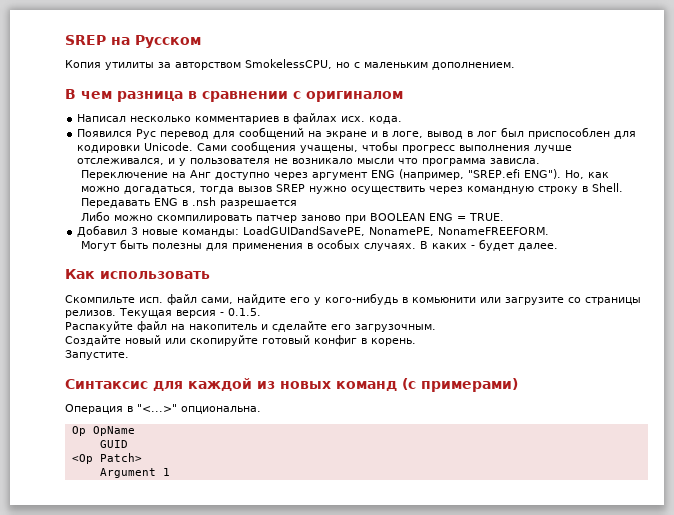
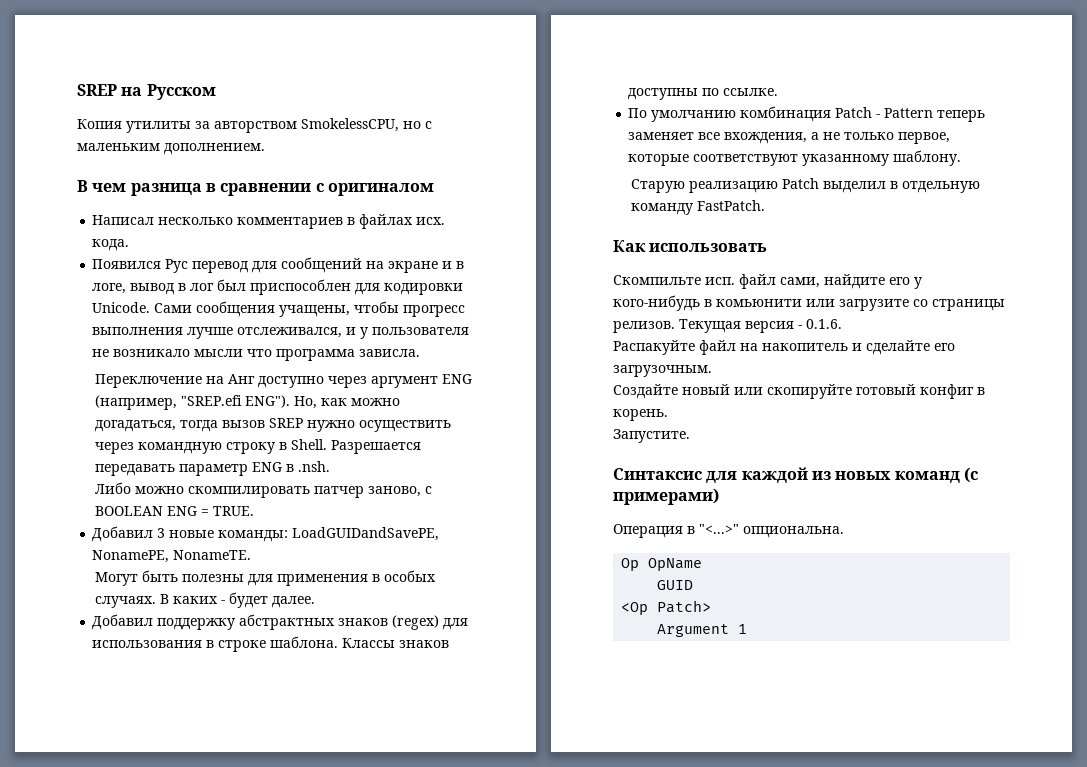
[80,197,297,208] Передавать ENG в .nsh разрешается -> [331,440,422,454] [95,461,331,476] Разрешается передавать параметр ENG в .nsh.
[300,215,366,223] заново при -> [368,486,433,497] заново, с
[438,227,550,235] NonameFREEFORM. -> [173,550,252,560] NonameTE.
(558, 247) none -> [92,614,469,630] [92,636,450,652] [628,88,779,100] [628,106,986,122] [628,132,951,144] [628,150,962,166] [631,178,981,193] [631,200,766,215] // Добавил поддержку абстрактных знаков (regex) для использования в строке шаблона. Классы знаков доступны по ссылке. // По умолчанию комбинация Patch - Pattern теперь заменяет все вхождения, а не только первое, которые соответствуют указанному шаблону. // Старую реализацию Patch выделил в отдельную команду FastPatch.
[228,308,261,316] 0.1.5. -> [806,319,842,329] 0.1.6.

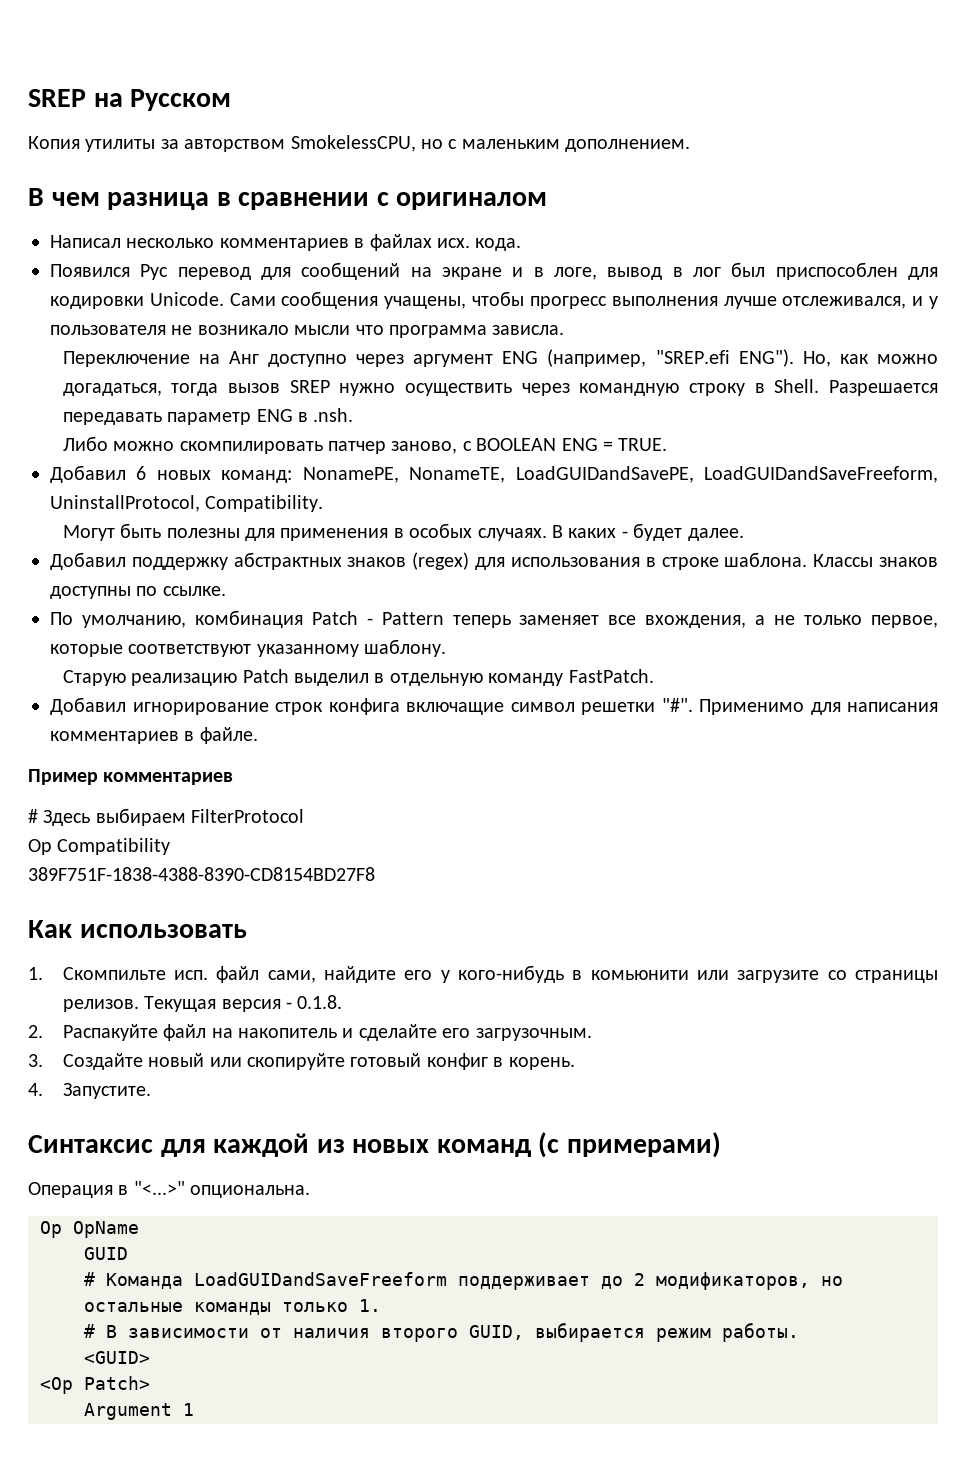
[157,527,440,542] [92,550,252,563] 3 новые команды: LoadGUIDandSavePE, NonamePE, NonameTE. -> [136,466,938,483] [50,495,324,512] 6 новых команд: NonamePE, NonameTE, LoadGUIDandSavePE, LoadGUIDandSaveFreeform, UninstallProtocol, Compatibility.
[651,110,737,122] умолчанию -> [81,615,186,628] умолчанию,
(766, 205) none -> [50,697,938,715] [50,727,258,744] [28,769,234,785] [28,808,305,826] [28,838,171,855] [28,867,375,881] // Добавил игнорирование строк конфига включащие символ решетки "#". Применимо для написания комментариев в файле. // Пример комментариев // # Здесь выбираем FilterProtocol // Op Compatibility // 389F751F-1838-4388-8390-CD8154BD27F8
(768, 247) none -> [28,967,43,980] 1.
[806,319,842,329] 0.1.6. // -> [297,995,343,1009] [28,1025,43,1038] 0.1.8. // 2.
(712, 371) none -> [28,1054,43,1067] 3.
(668, 415) none -> [28,1083,43,1096] 4.
(694, 585) none -> [84,1272,843,1290] [84,1299,381,1315] [84,1323,799,1342] [84,1351,150,1364] // # Команда LoadGUIDandSaveFreeform поддерживает до 2 модификаторов, но остальные команды только 1. // # В зависимости от наличия второго GUID, выбирается режим работы. // <GUID>

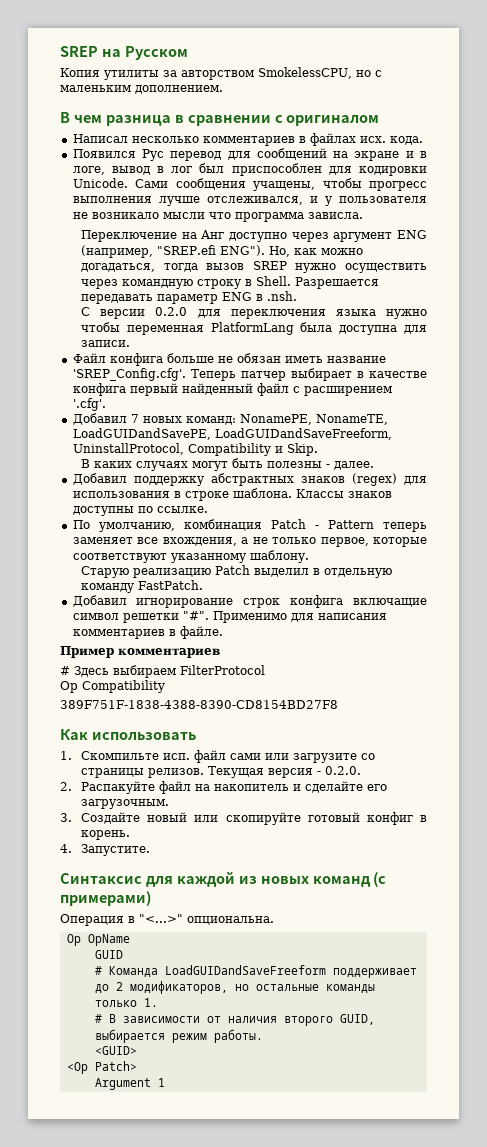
[62,436,668,454] [50,465,147,483] Либо можно скомпилировать патчер заново, с BOOLEAN ENG = TRUE. // Добавил 6 -> [80,307,427,319] [80,322,428,335] [80,340,130,347] [72,353,386,366] [72,368,427,381] [72,383,392,396] [72,398,106,411] [72,413,139,425] С версии 0.2.0 для переключения языка нужно чтобы переменная PlatformLang была доступна для записи. // Файл конфига больше не обязан иметь название 'SREP_Config.cfg'. Теперь патчер выбирает в качестве конфига первый найденный файл с расширением '.cfg'. // Добавил 7
[205,495,324,512] [62,523,683,541] Compatibility. // Могут быть полезны для применения в особых случаях. В каких - будет -> [187,443,318,456] [80,458,330,471] Compatibility и Skip. // В каких случаях могут быть полезны -
[267,965,689,983] сами, найдите его у кого-нибудь в комьюнити -> [229,753,261,760] сами
[297,995,343,1009] 0.1.8. -> [324,766,361,775] 0.2.0.

